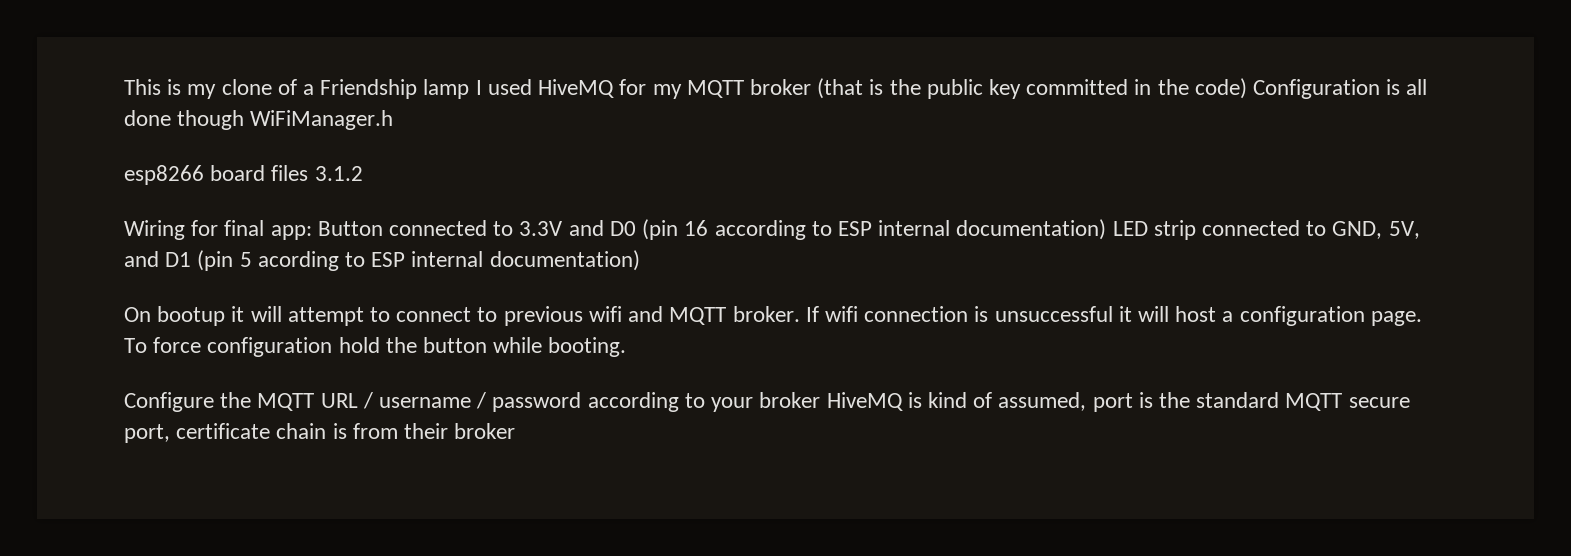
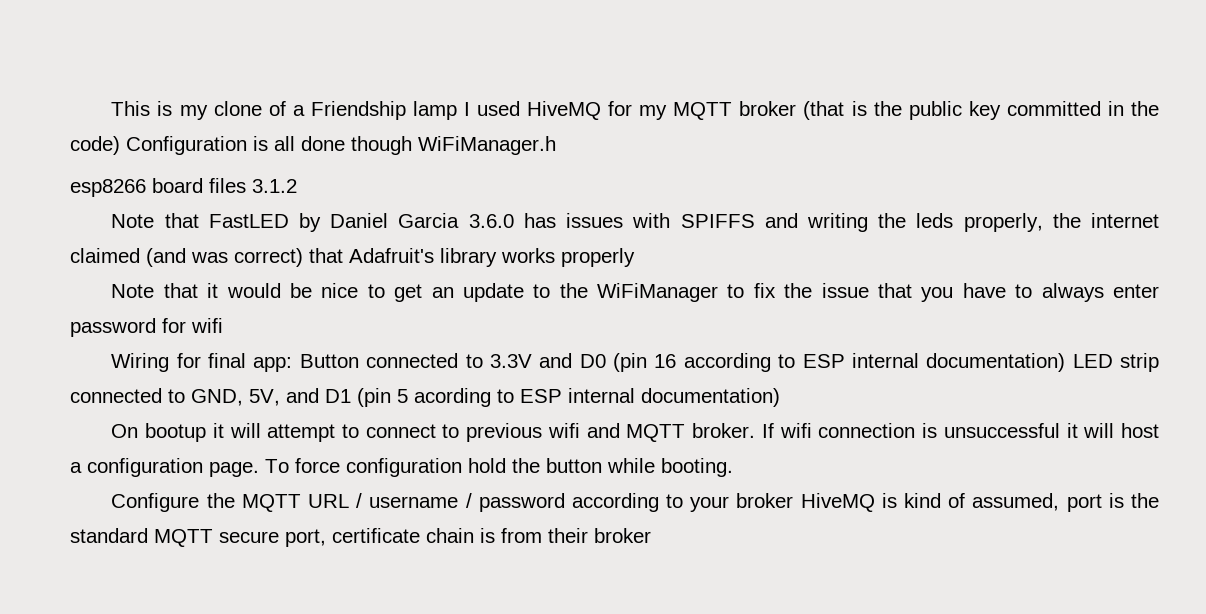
(363, 173) none -> [111,213,1159,232] [70,248,635,267] [111,283,1160,302] [70,318,223,337] // Note that FastLED by Daniel Garcia 3.6.0 has issues with SPIFFS and writing the leds properly, the internet claimed (and was correct) that Adafruit's library works properly // Note that it would be nice to get an update to the WiFiManager to fix the issue that you have to always enter password for wifi

